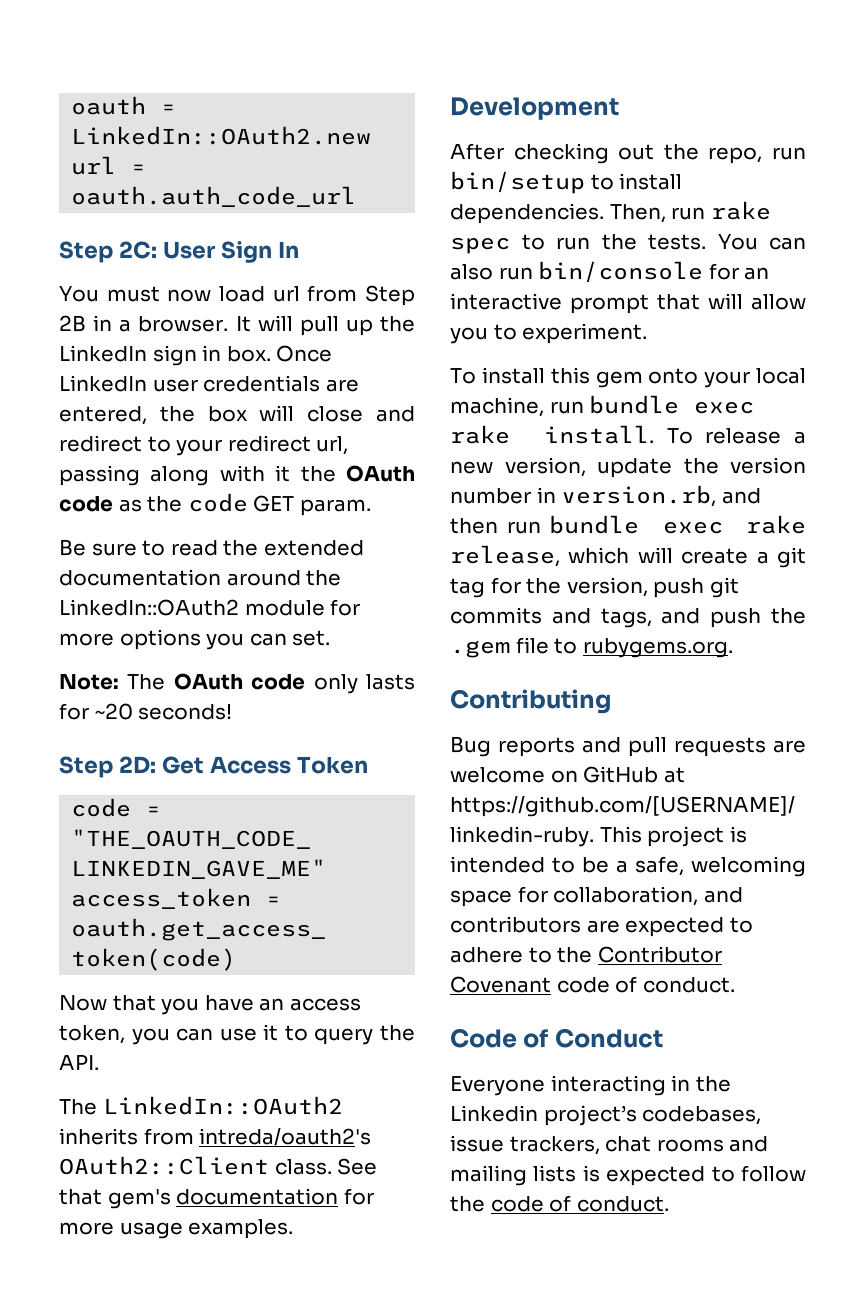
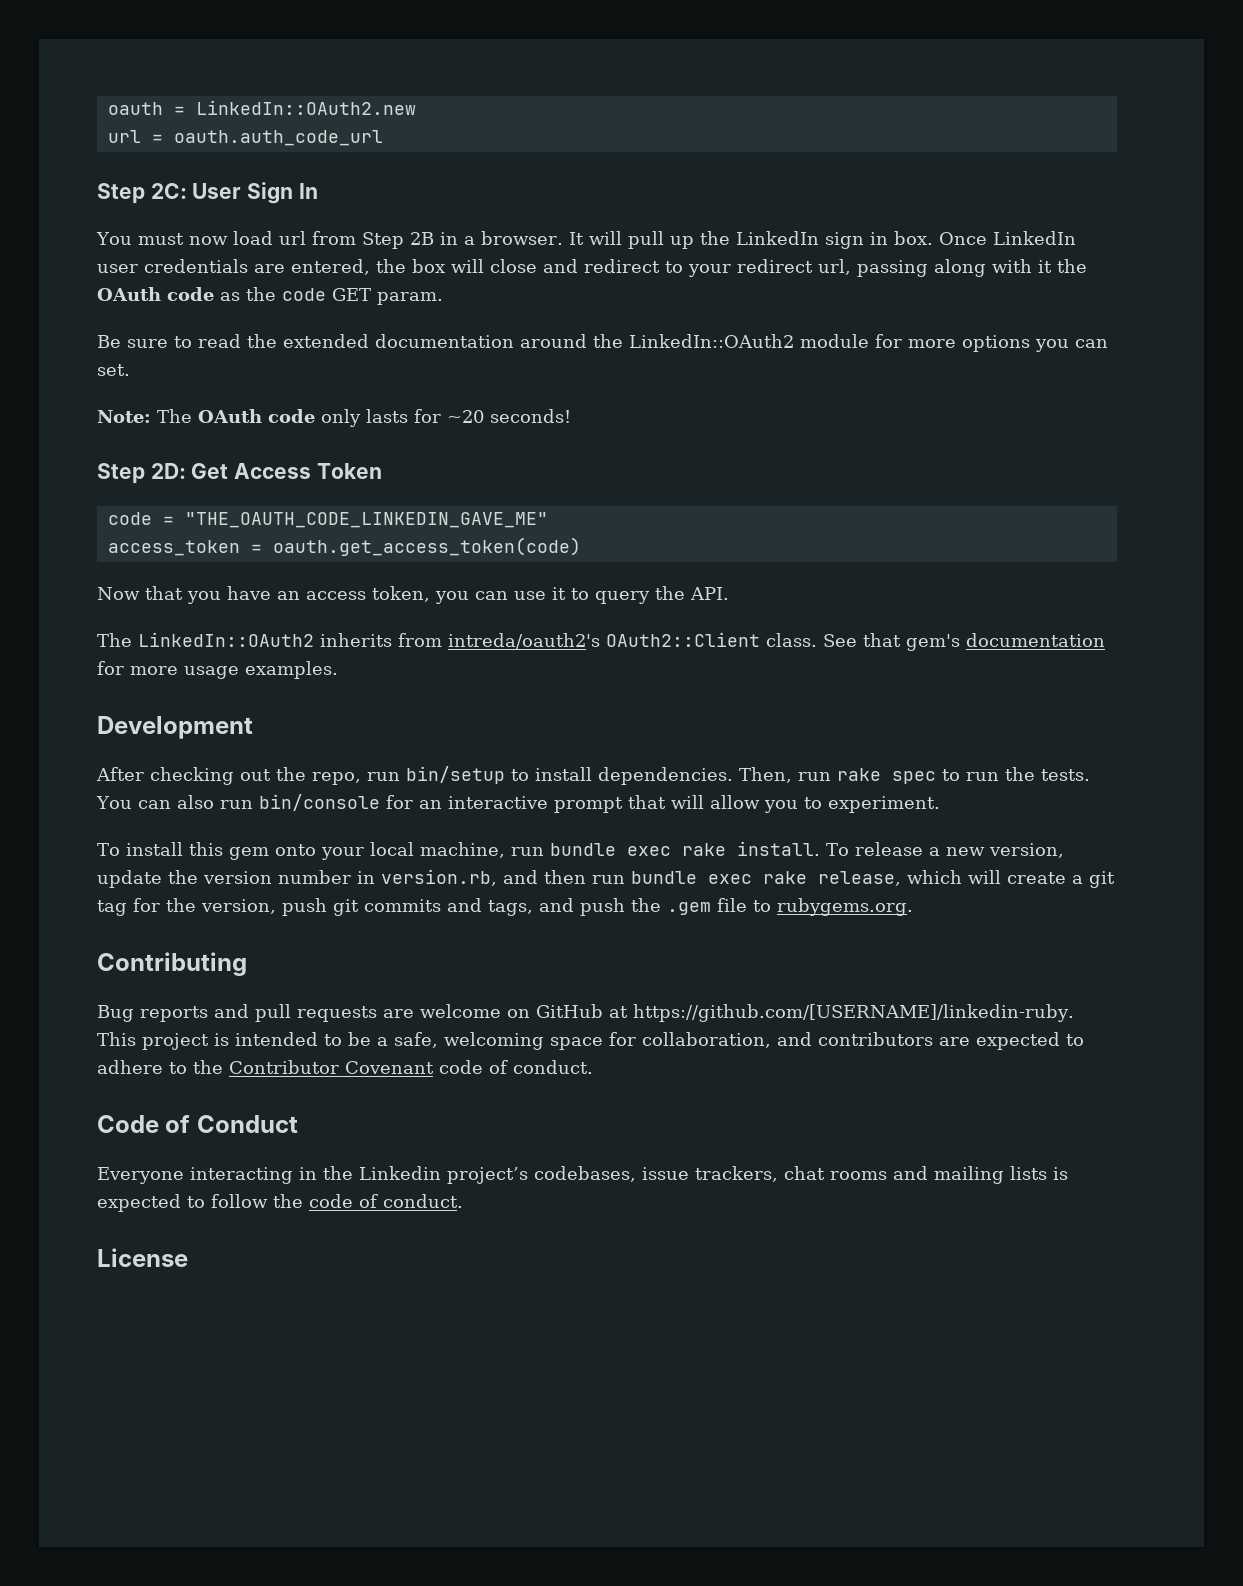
(669, 1204) none -> [97,1248,188,1267] // License

